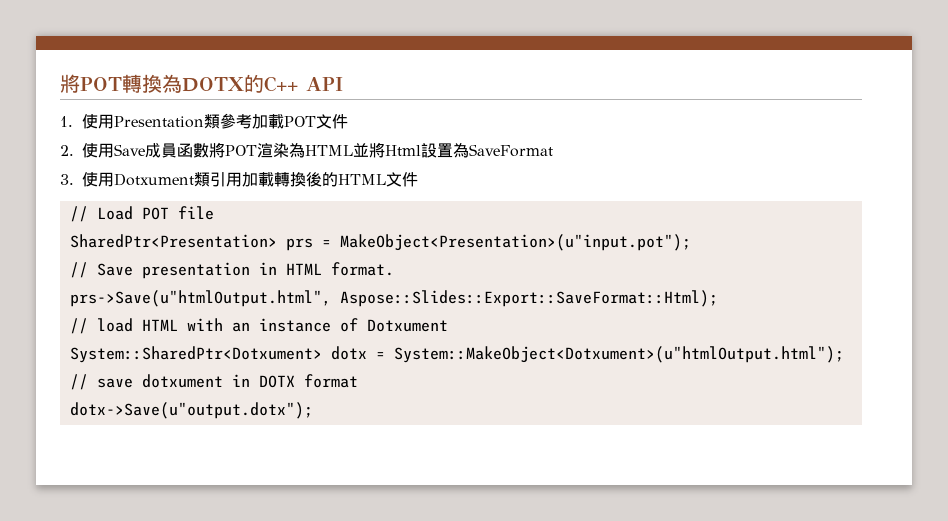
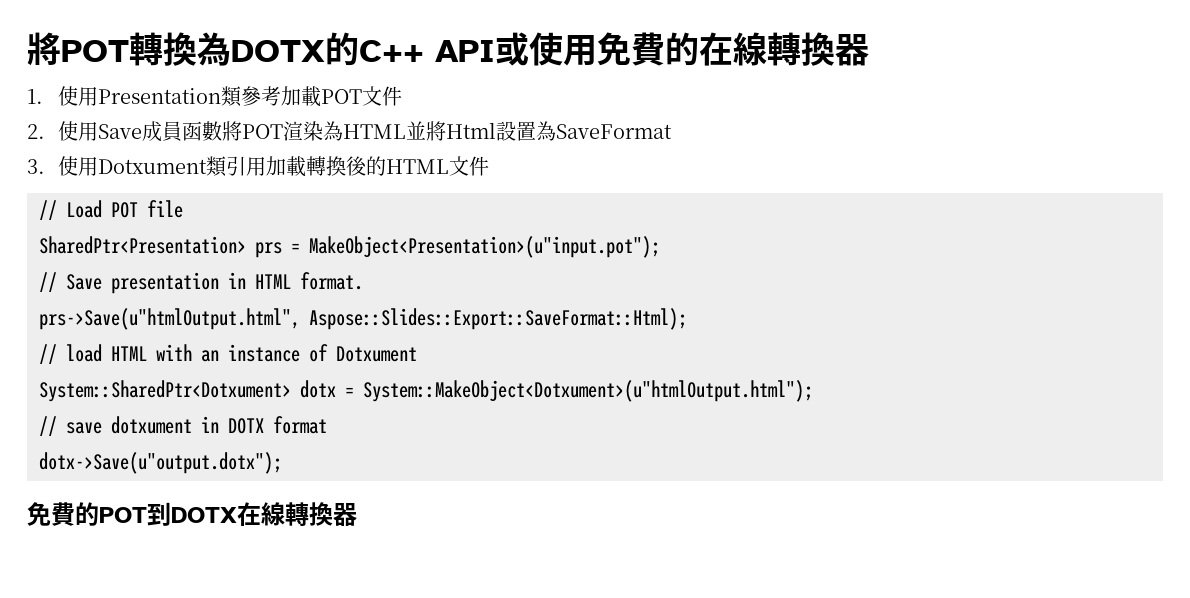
(343, 84) none -> [495,32,869,66] 或使用免費的在線轉換器
(313, 410) none -> [27,502,357,526] // 免費的POT到DOTX在線轉換器

